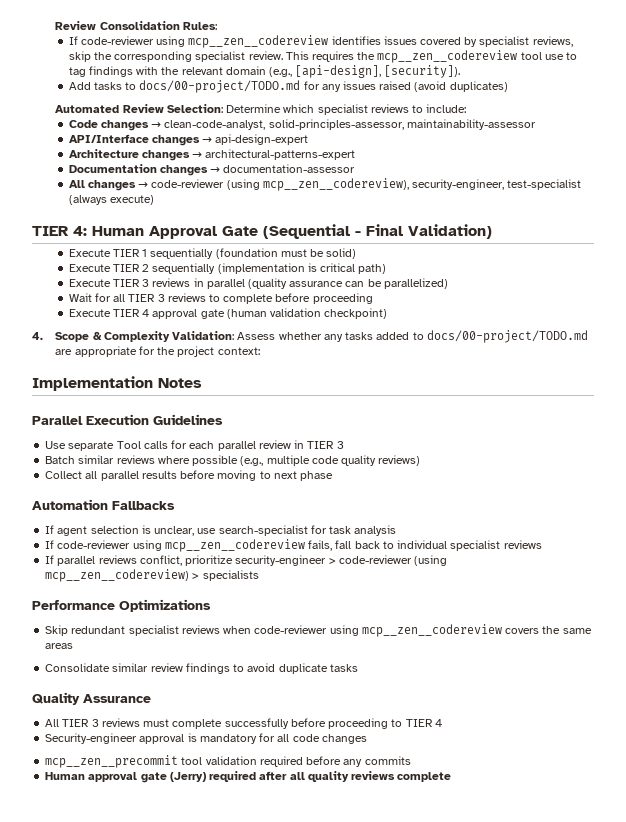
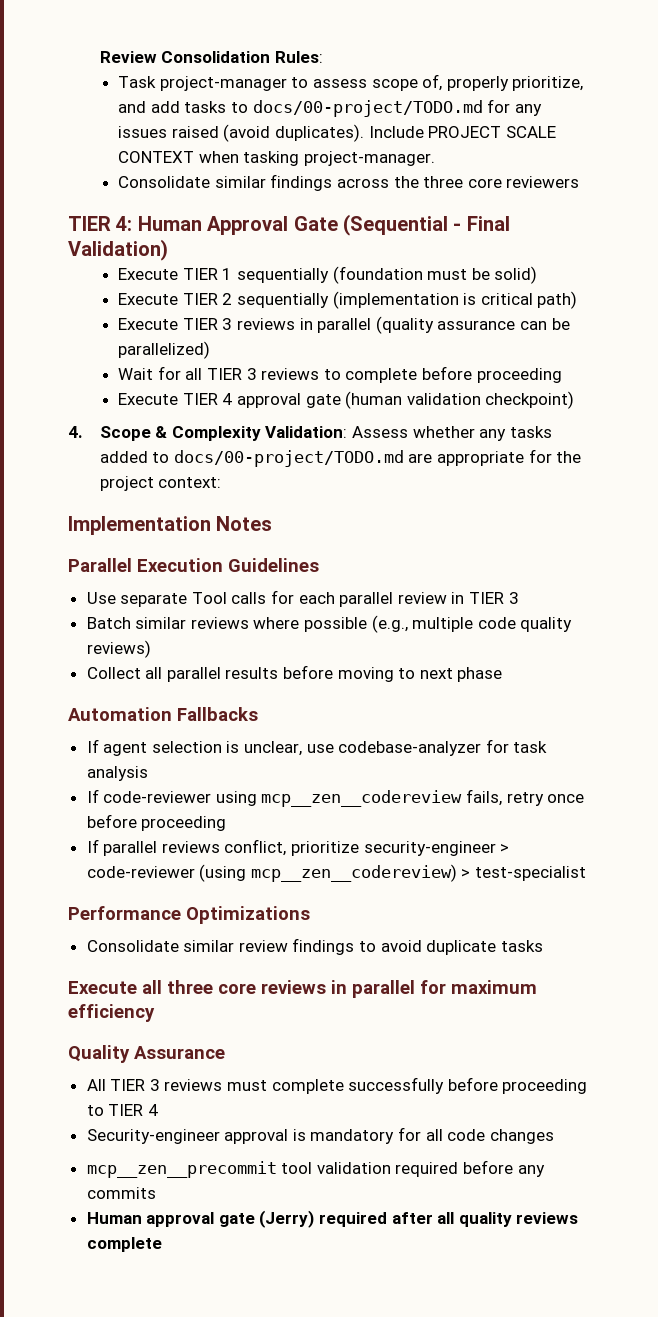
[68,35,573,48] [68,50,578,63] [68,65,461,78] [68,82,91,90] If code-reviewer using mcp__zen__codereview identifies issues covered by specialist reviews, skip the corresponding specialist review. This requires the mcp__zen__codereview tool use to tag findings with the relevant domain (e.g., [api-design], [security]). // Add -> [118,74,584,91] [118,101,180,113] Task project-manager to assess scope of, properly prioritize, and add
[449,81,508,92] [55,104,467,115] [68,119,536,131] [68,134,309,146] [68,149,356,161] [68,164,356,176] [68,178,582,191] [68,195,154,205] duplicates) // Automated Review Selection: Determine which specialist reviews to include: // Code changes → clean-code-analyst, solid-principles-assessor, maintainability-assessor // API/Interface changes → api-design-expert // Architecture changes → architectural-patterns-expert // Documentation changes → documentation-assessor // All changes → code-reviewer (using mcp__zen__codereview), security-engineer, test-specialist (always execute) -> [275,124,556,142] [118,151,436,166] [118,174,580,191] duplicates). Include PROJECT SCALE CONTEXT when tasking project-manager. // Consolidate similar findings across the three core reviewers
[218,525,308,536] search-specialist -> [338,741,482,756] codebase-analyzer
[335,540,542,551] fall back to individual specialist reviews -> [506,792,585,806] [86,814,227,831] retry once before proceeding
[202,570,259,581] specialists -> [475,866,587,881] test-specialist
[45,624,592,637] [45,643,74,649] // Skip redundant specialist reviews when code-reviewer using mcp__zen__codereview covers the same areas -> (310, 915) none
(358, 668) none -> [68,980,537,998] [68,1004,155,1022] // Execute all three core reviews in parallel for maximum efficiency

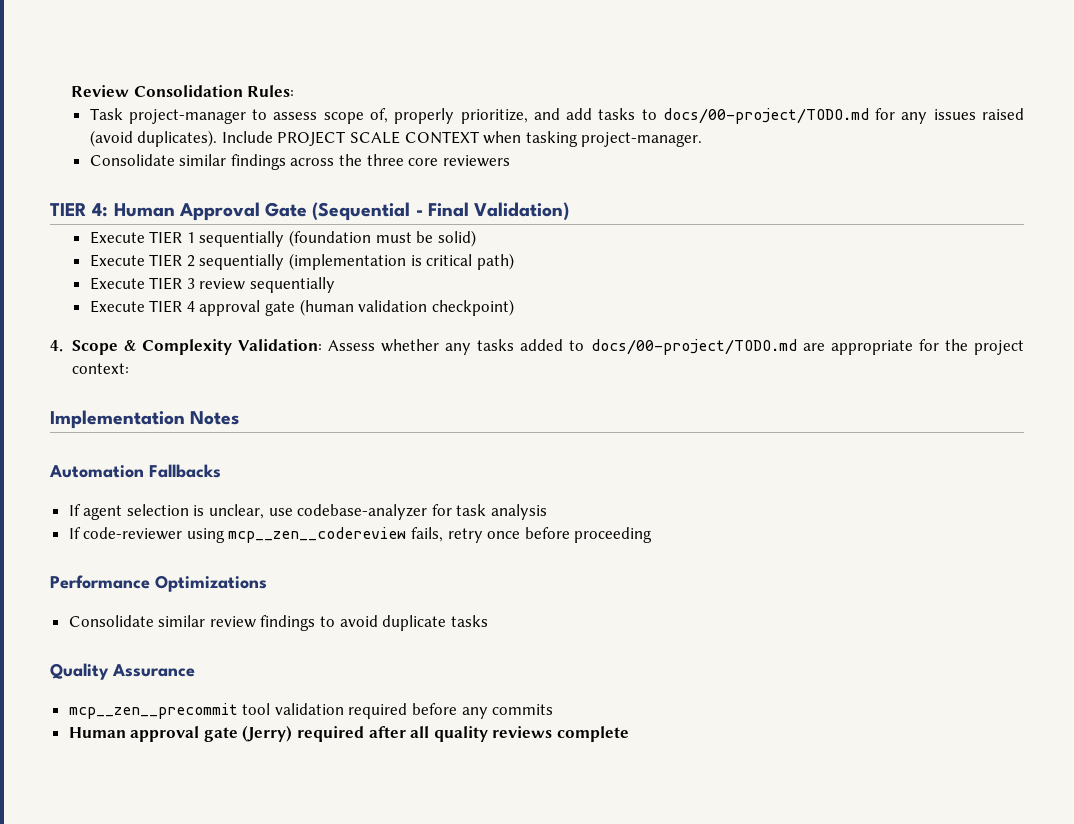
[237,316,570,334] [118,341,211,359] [118,366,562,383] reviews in parallel (quality assurance can be parallelized) // Wait for all TIER 3 reviews to complete before proceeding -> [199,277,336,293] review sequentially
[68,558,319,572] [86,590,519,607] [86,615,573,633] [86,640,151,658] [86,665,503,682] // Parallel Execution Guidelines // Use separate Tool calls for each parallel review in TIER 3 // Batch similar reviews where possible (e.g., multiple code quality reviews) // Collect all parallel results before moving to next phase -> (240, 418) none
[86,839,510,856] [86,864,587,882] // If parallel reviews conflict, prioritize security-engineer > code-reviewer (using mcp__zen__codereview) > test-specialist -> (653, 535) none
[68,980,537,998] [68,1004,155,1022] [68,1045,225,1063] [86,1077,588,1094] [86,1104,158,1116] [86,1127,554,1144] Execute all three core reviews in parallel for maximum efficiency // Quality Assurance // All TIER 3 reviews must complete successfully before proceeding to TIER 4 // Security-engineer approval is mandatory for all code changes -> [50,663,195,680] Quality Assurance

